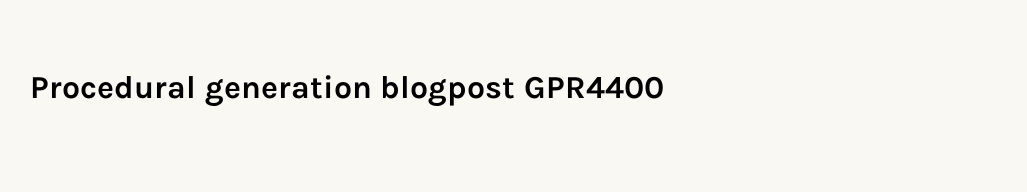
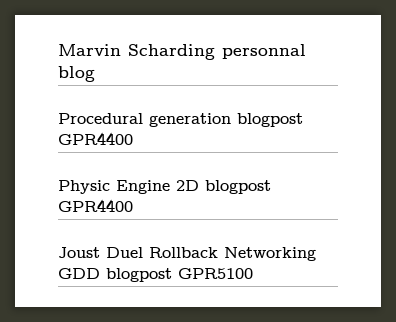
(30, 87) none -> [58,44,306,60] [58,66,95,82] Marvin Scharding personnal blog //
(664, 87) none -> [58,180,271,194] [58,199,133,212] [58,247,316,261] [58,268,253,282] // Physic Engine 2D blogpost GPR4400 // Joust Duel Rollback Networking GDD blogpost GPR5100

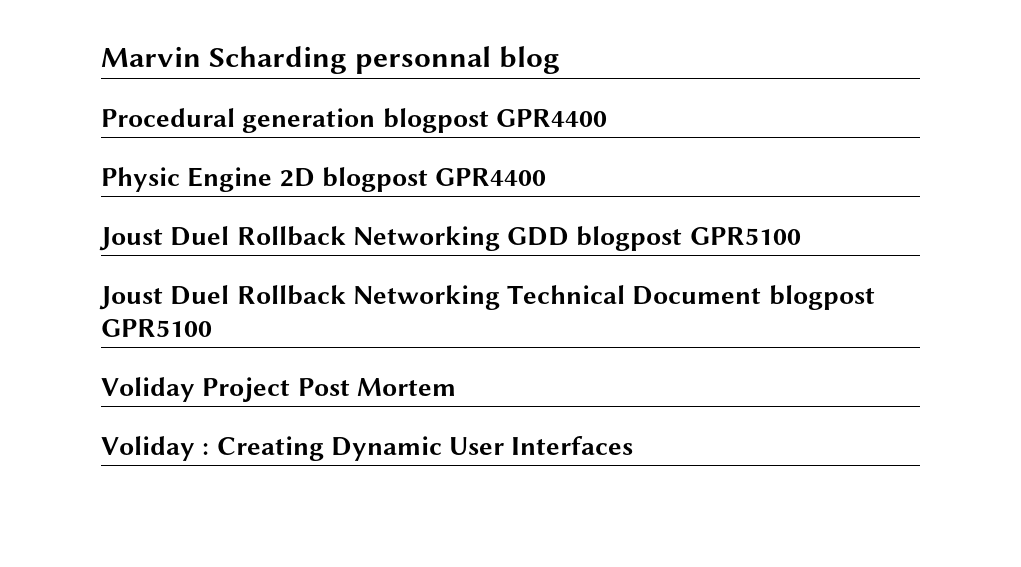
(253, 273) none -> [99,285,875,310] [101,319,212,337] [101,377,456,402] [101,436,634,461] // Joust Duel Rollback Networking Technical Document blogpost GPR5100 // Voliday Project Post Mortem // Voliday : Creating Dynamic User Interfaces

